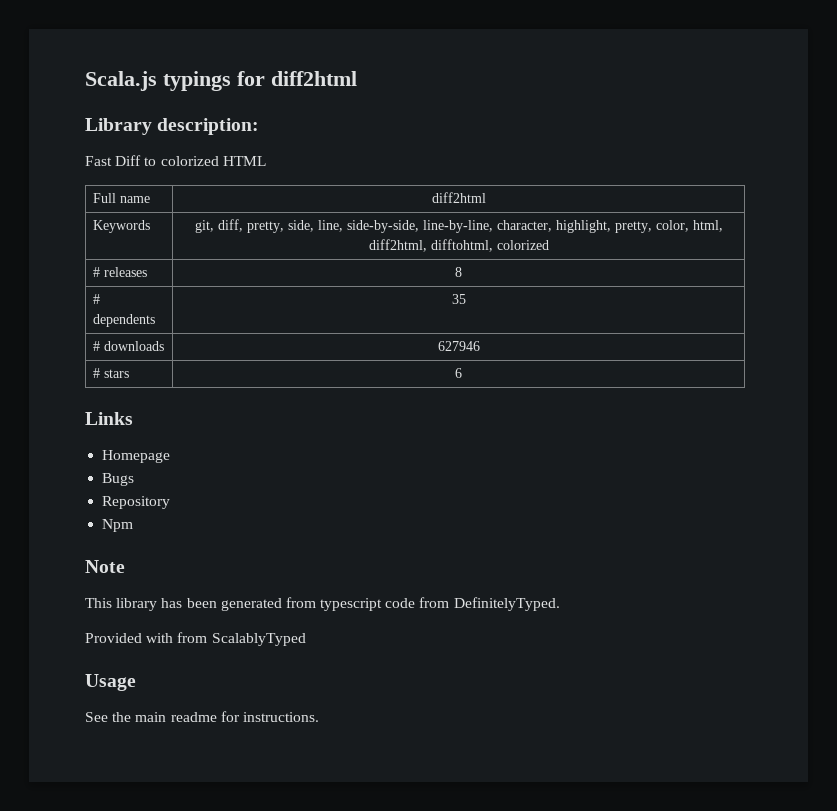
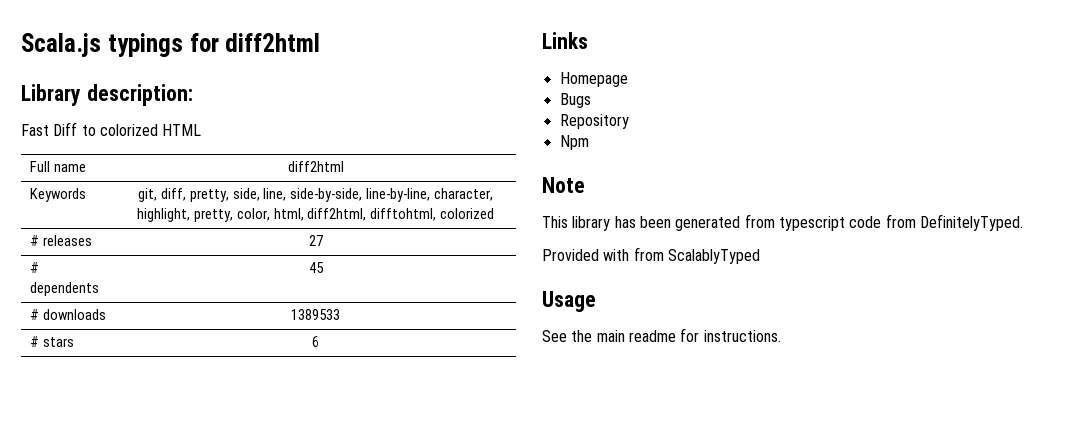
[455,267,462,277] 8 -> [308,235,323,246] 27
[451,294,466,304] 35 -> [308,262,324,273] 45
[437,341,480,351] 627946 -> [291,309,340,320] 1389533

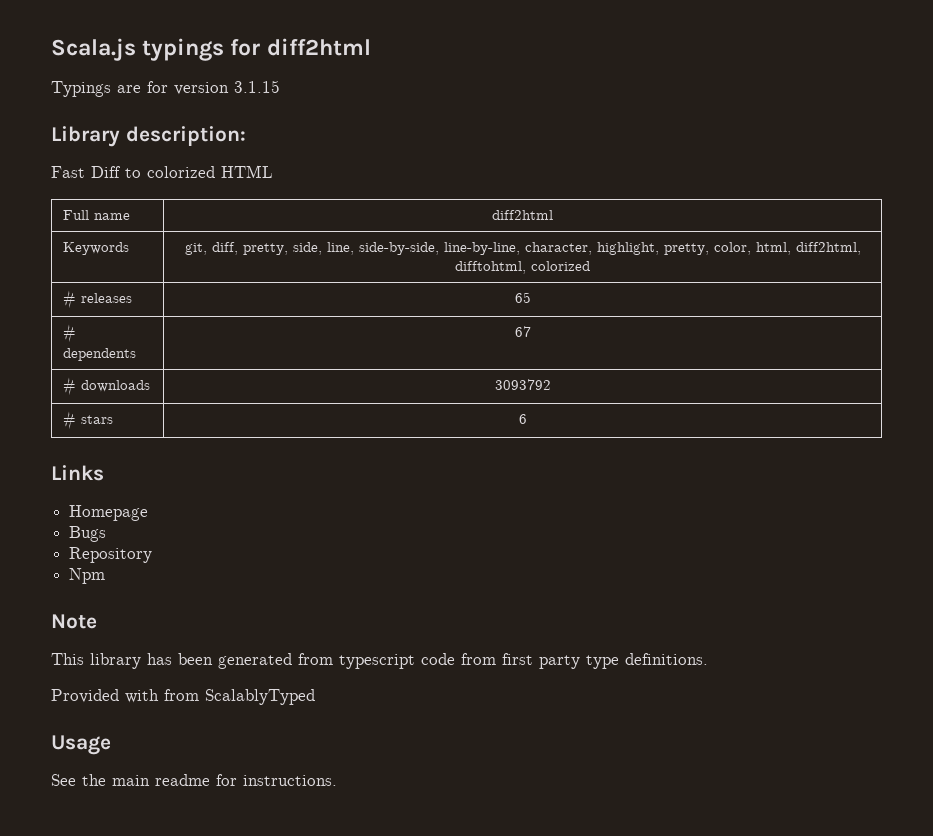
(321, 42) none -> [51,80,280,97] // Typings are for version 3.1.15
[308,235,323,246] 27 -> [514,292,531,303] 65
[308,262,324,273] 45 -> [514,326,531,337] 67
[291,309,340,320] 1389533 -> [494,379,551,390] 3093792
[919,214,1023,231] DefinitelyTyped. -> [502,653,708,669] first party type definitions.

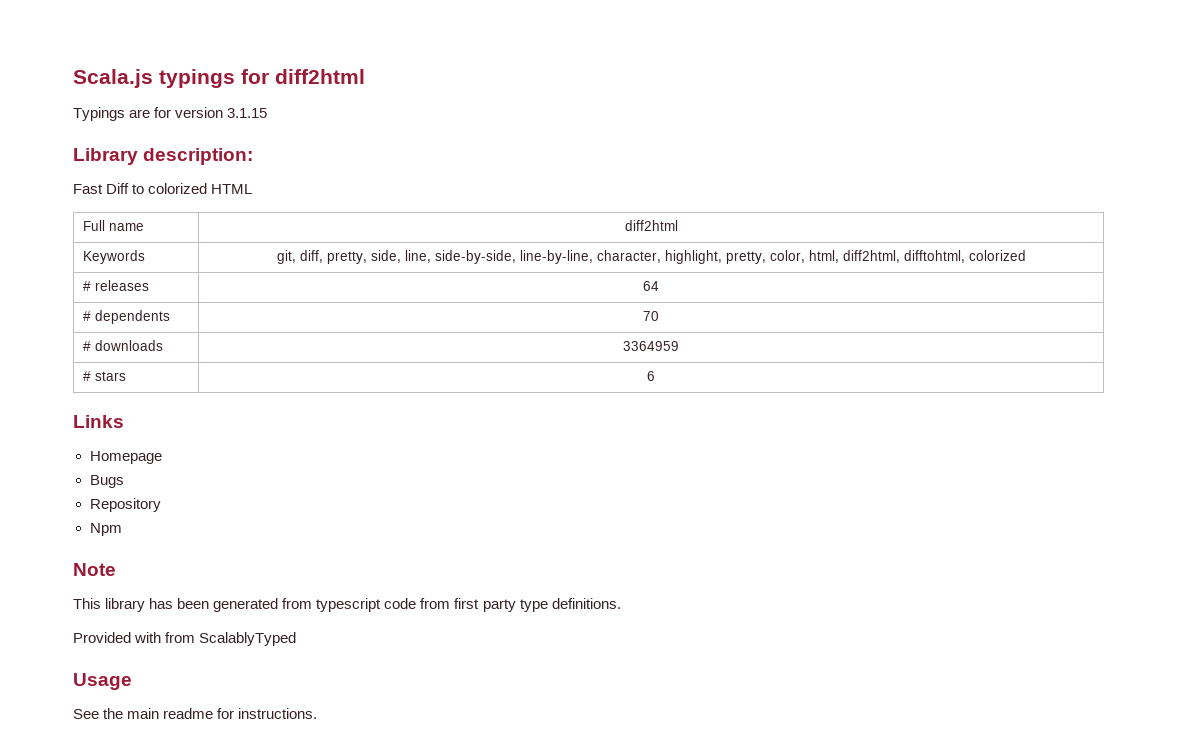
[514,292,531,303] 65 -> [642,281,659,291] 64
[514,326,531,337] 67 -> [642,311,659,321] 70
[494,379,551,390] 3093792 -> [622,341,679,351] 3364959

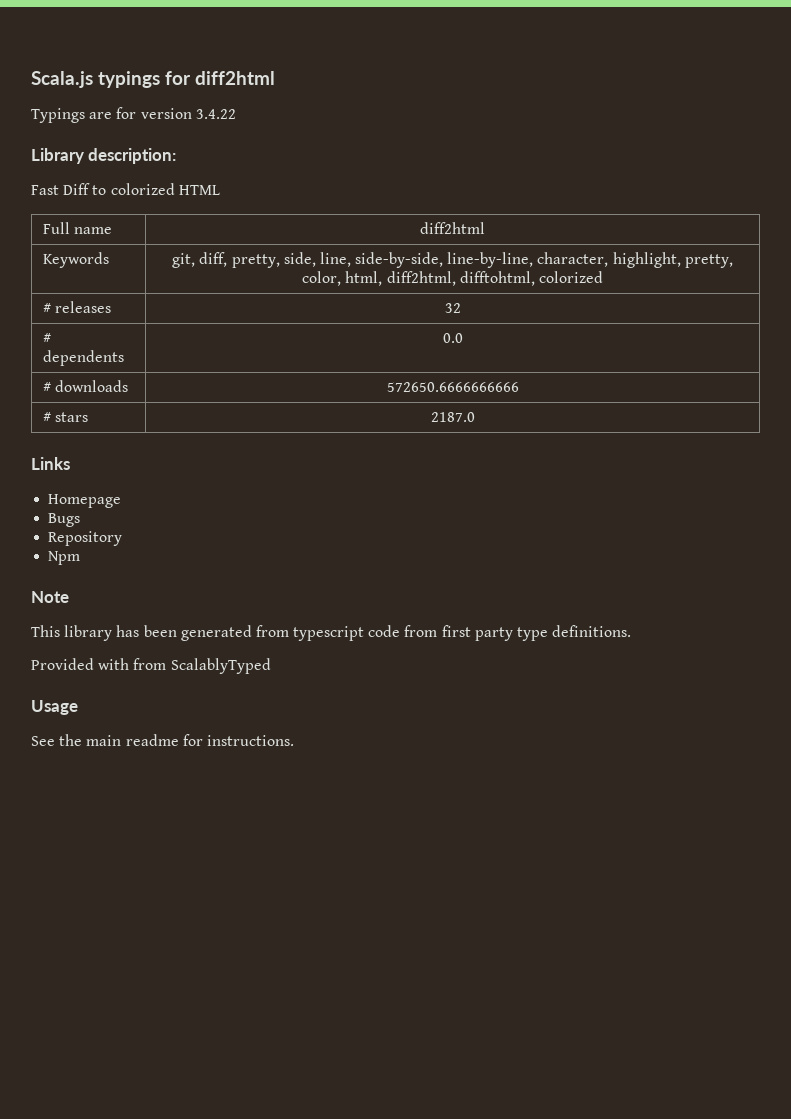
[227,108,268,118] 3.1.15 -> [195,109,236,119] 3.4.22
[642,281,659,291] 64 -> [444,303,461,313] 32
[642,311,659,321] 70 -> [442,333,463,343] 0.0
[622,341,679,351] 3364959 -> [386,382,519,392] 572650.6666666666
[646,371,655,381] 6 -> [430,412,475,422] 2187.0

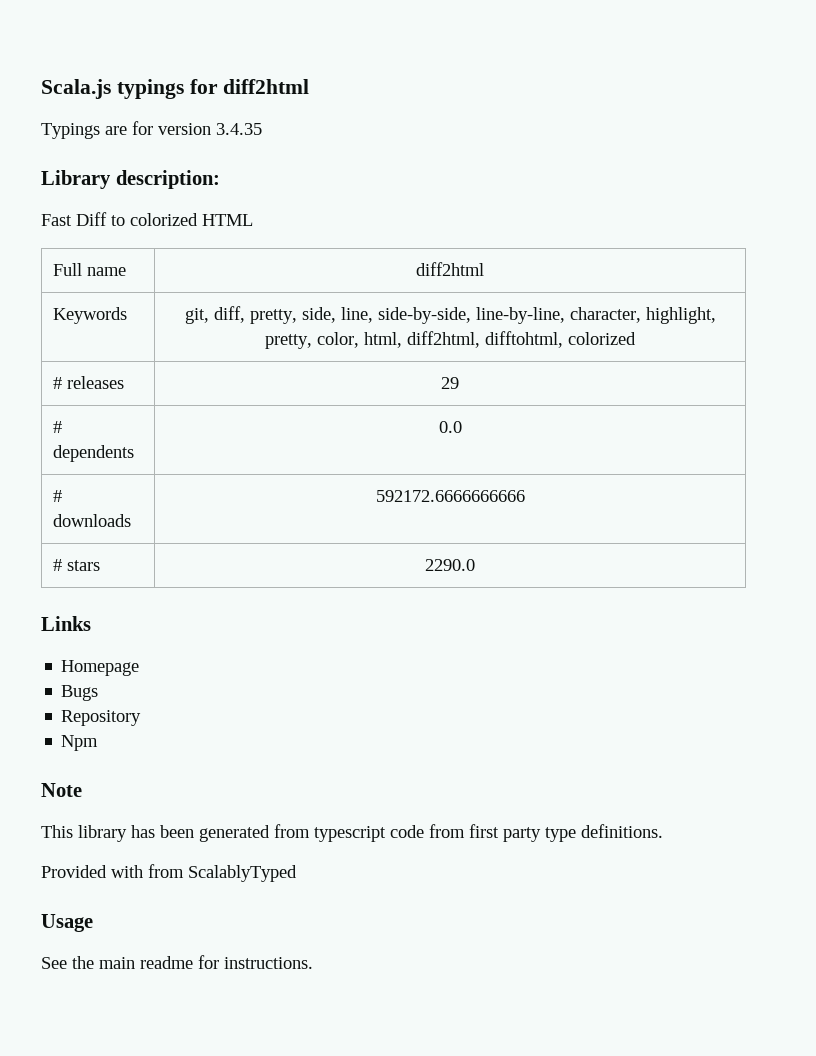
[195,109,236,119] 3.4.22 -> [216,123,262,135] 3.4.35
[444,303,461,313] 32 -> [441,377,459,389] 29
[386,382,519,392] 572650.6666666666 -> [375,490,525,502] 592172.6666666666
[430,412,475,422] 2187.0 -> [425,559,475,571] 2290.0

